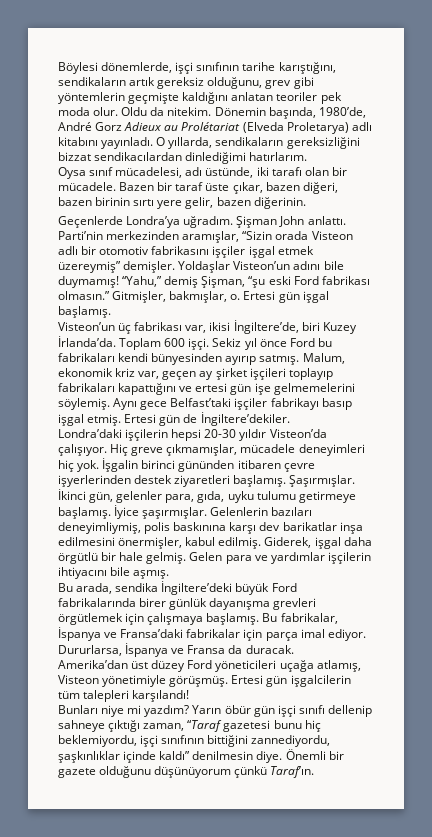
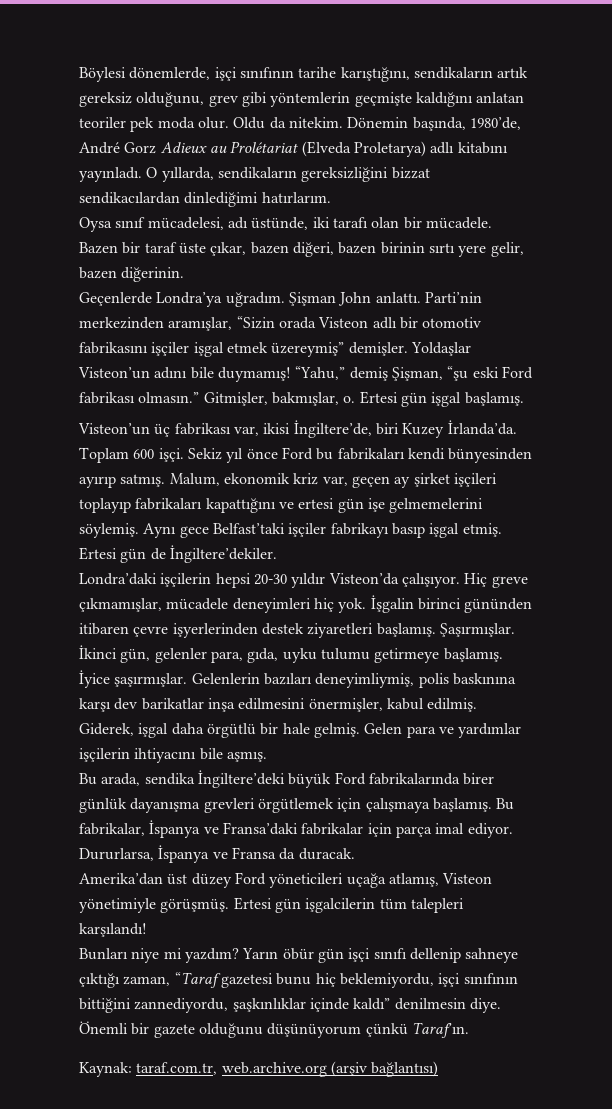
(315, 772) none -> [79,1061,439,1077] // Kaynak: taraf.com.tr, web.archive.org (arşiv bağlantısı)

